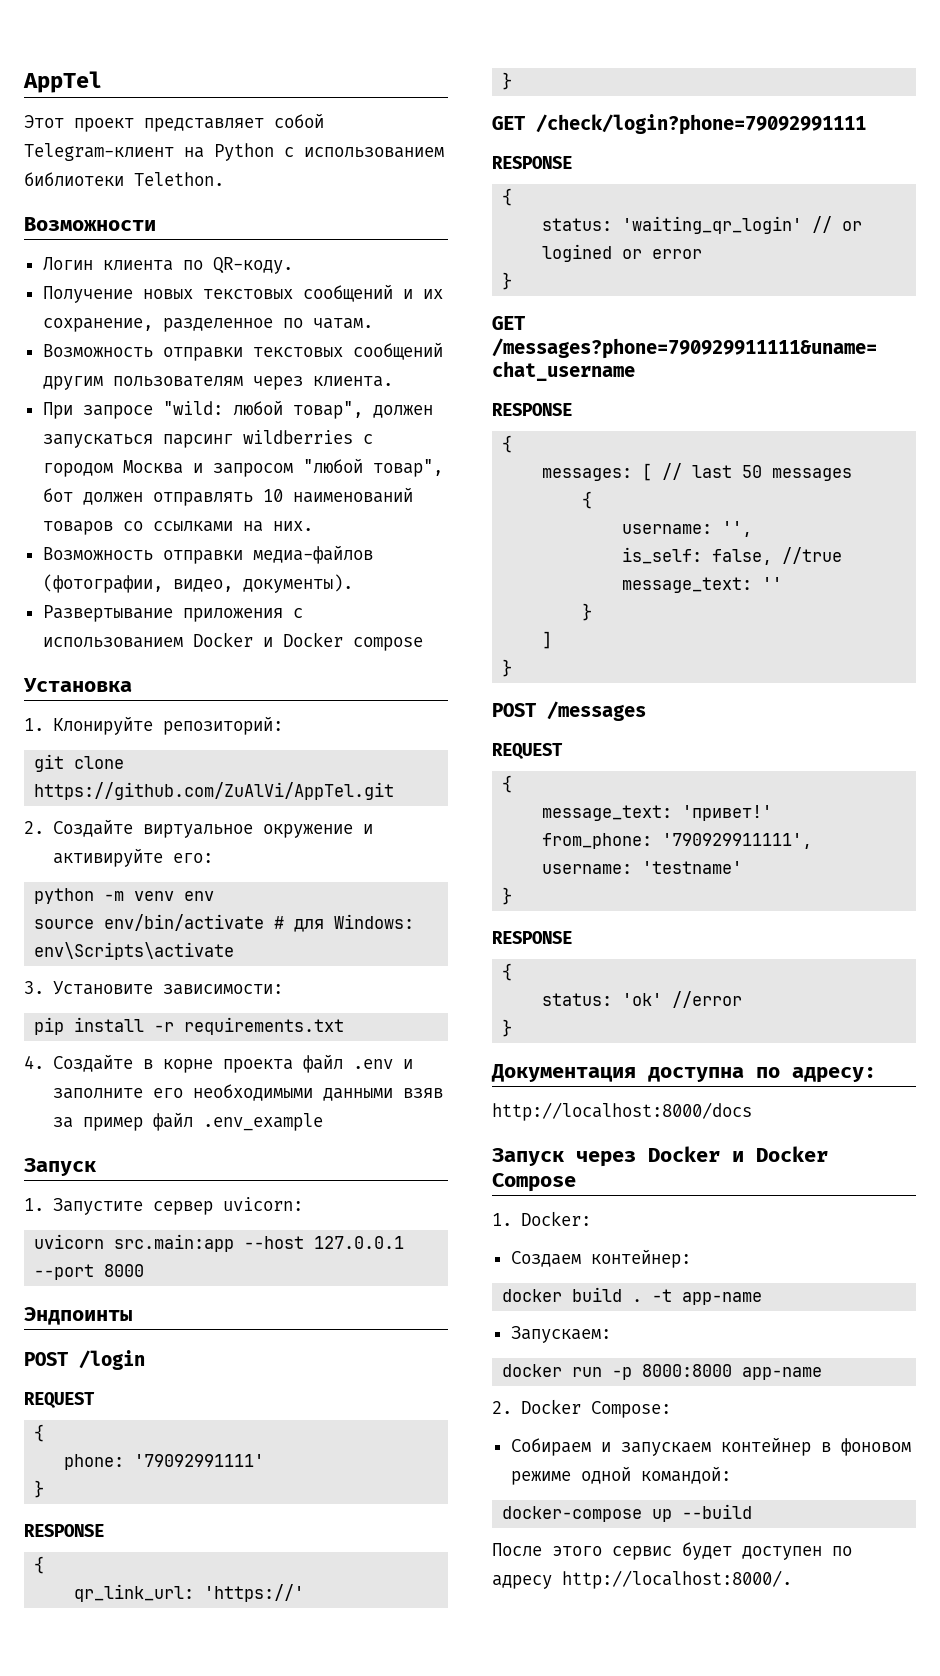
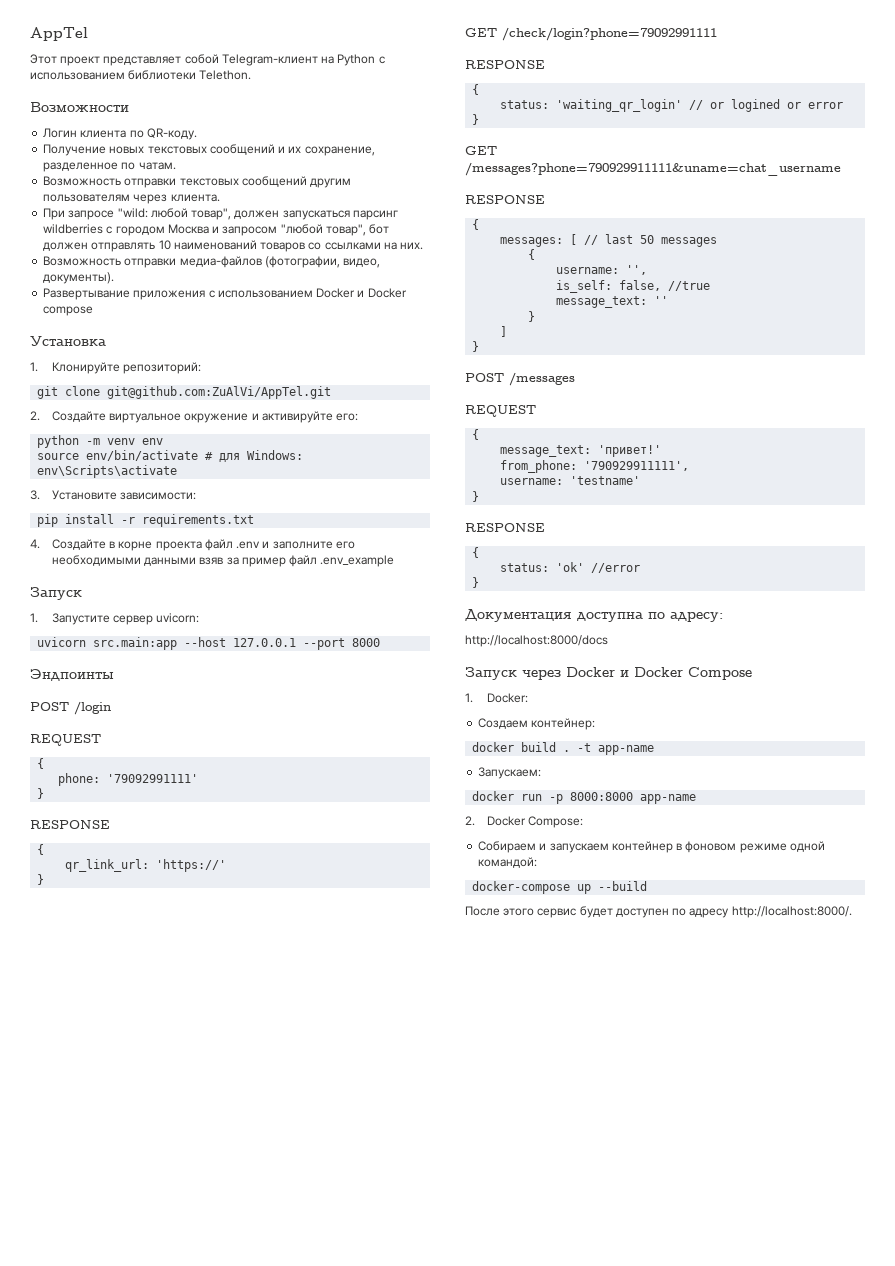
[34,782,395,800] https://github.com/ZuAlVi/AppTel.git -> [107,386,332,399] git@github.com:ZuAlVi/AppTel.git

